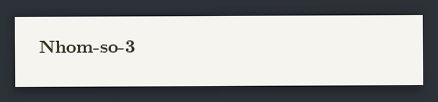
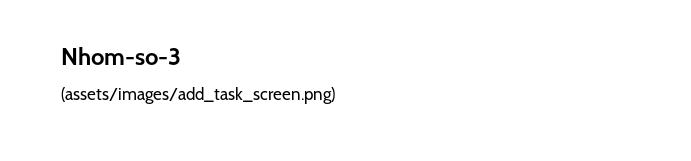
(136, 46) none -> [61,87,335,104] // (assets/images/add_task_screen.png)

